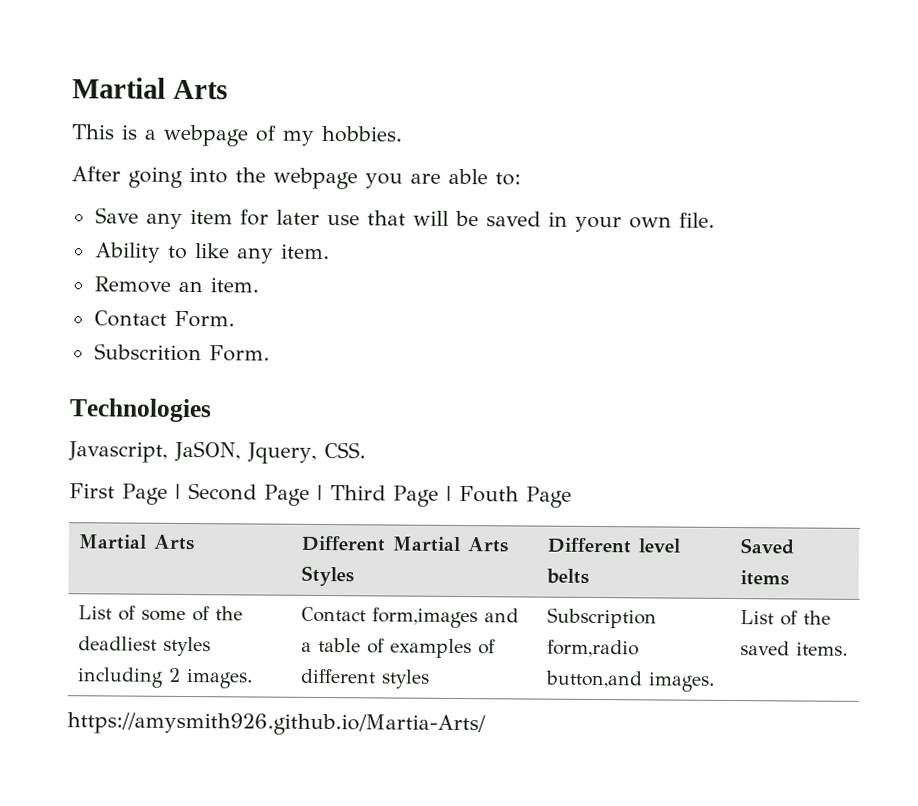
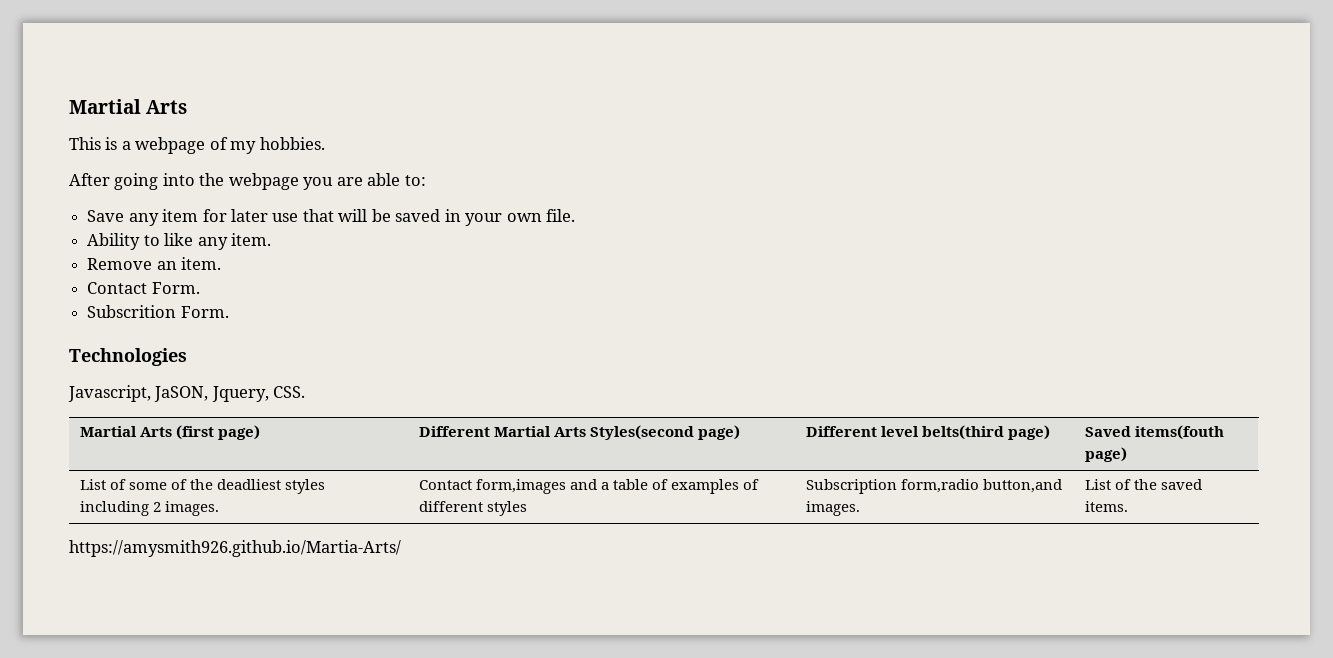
[69,483,572,508] [78,534,196,551] // First Page | Second Page | Third Page | Fouth Page // Martial Arts -> [79,425,261,440] // Martial Arts (first page)
[301,565,355,587] Styles -> [590,425,741,440] Styles(second page)
[546,568,590,584] belts -> [922,425,1051,440] belts(third page)
[740,570,790,586] items -> [1134,425,1224,440] [1084,447,1127,462] items(fouth page)

